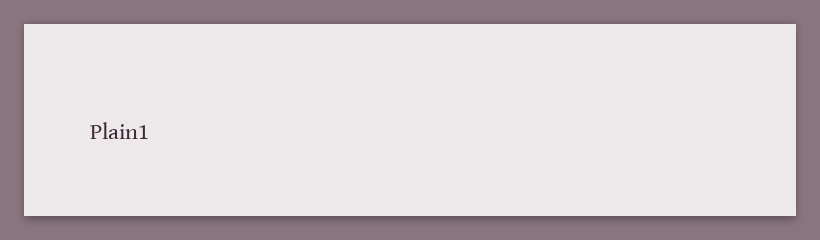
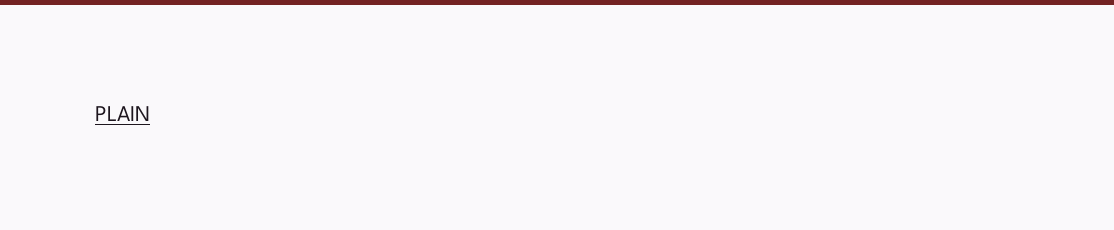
[90,122,149,139] Plain1 -> [95,106,150,121] PLAIN

